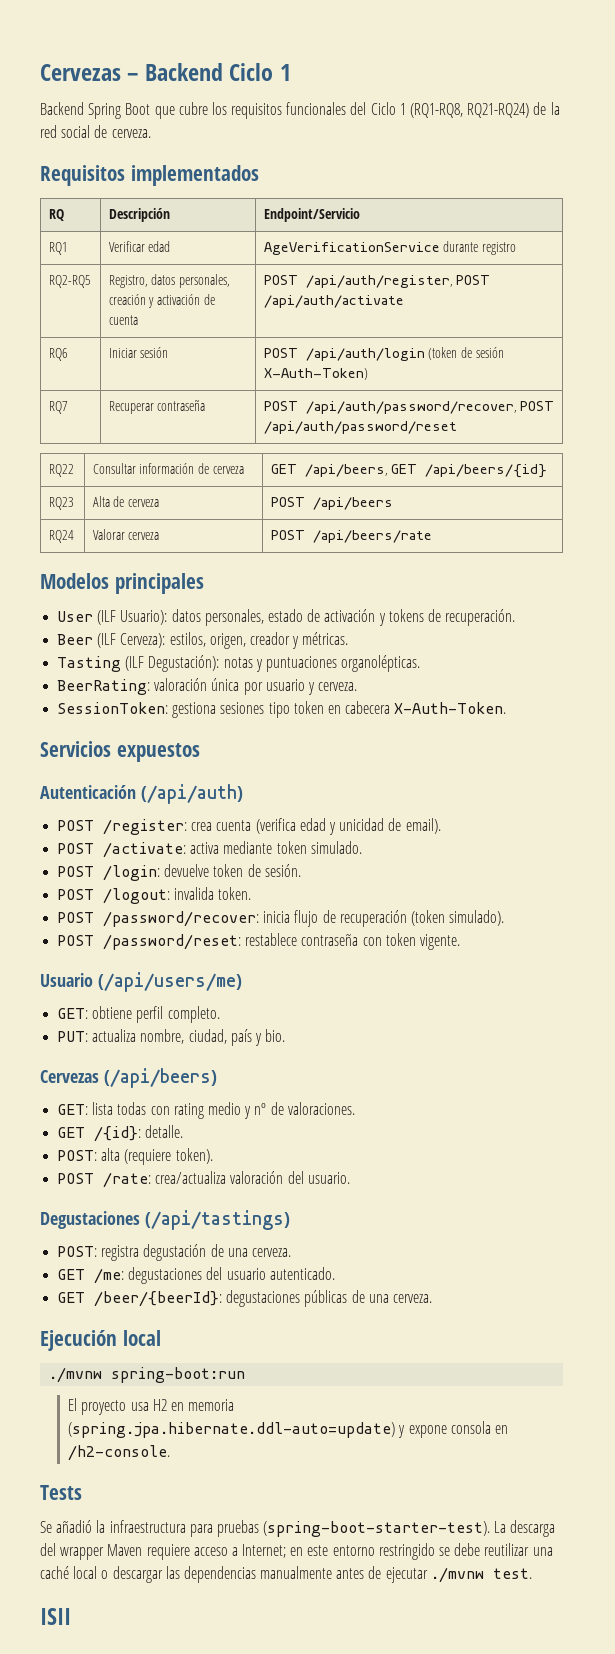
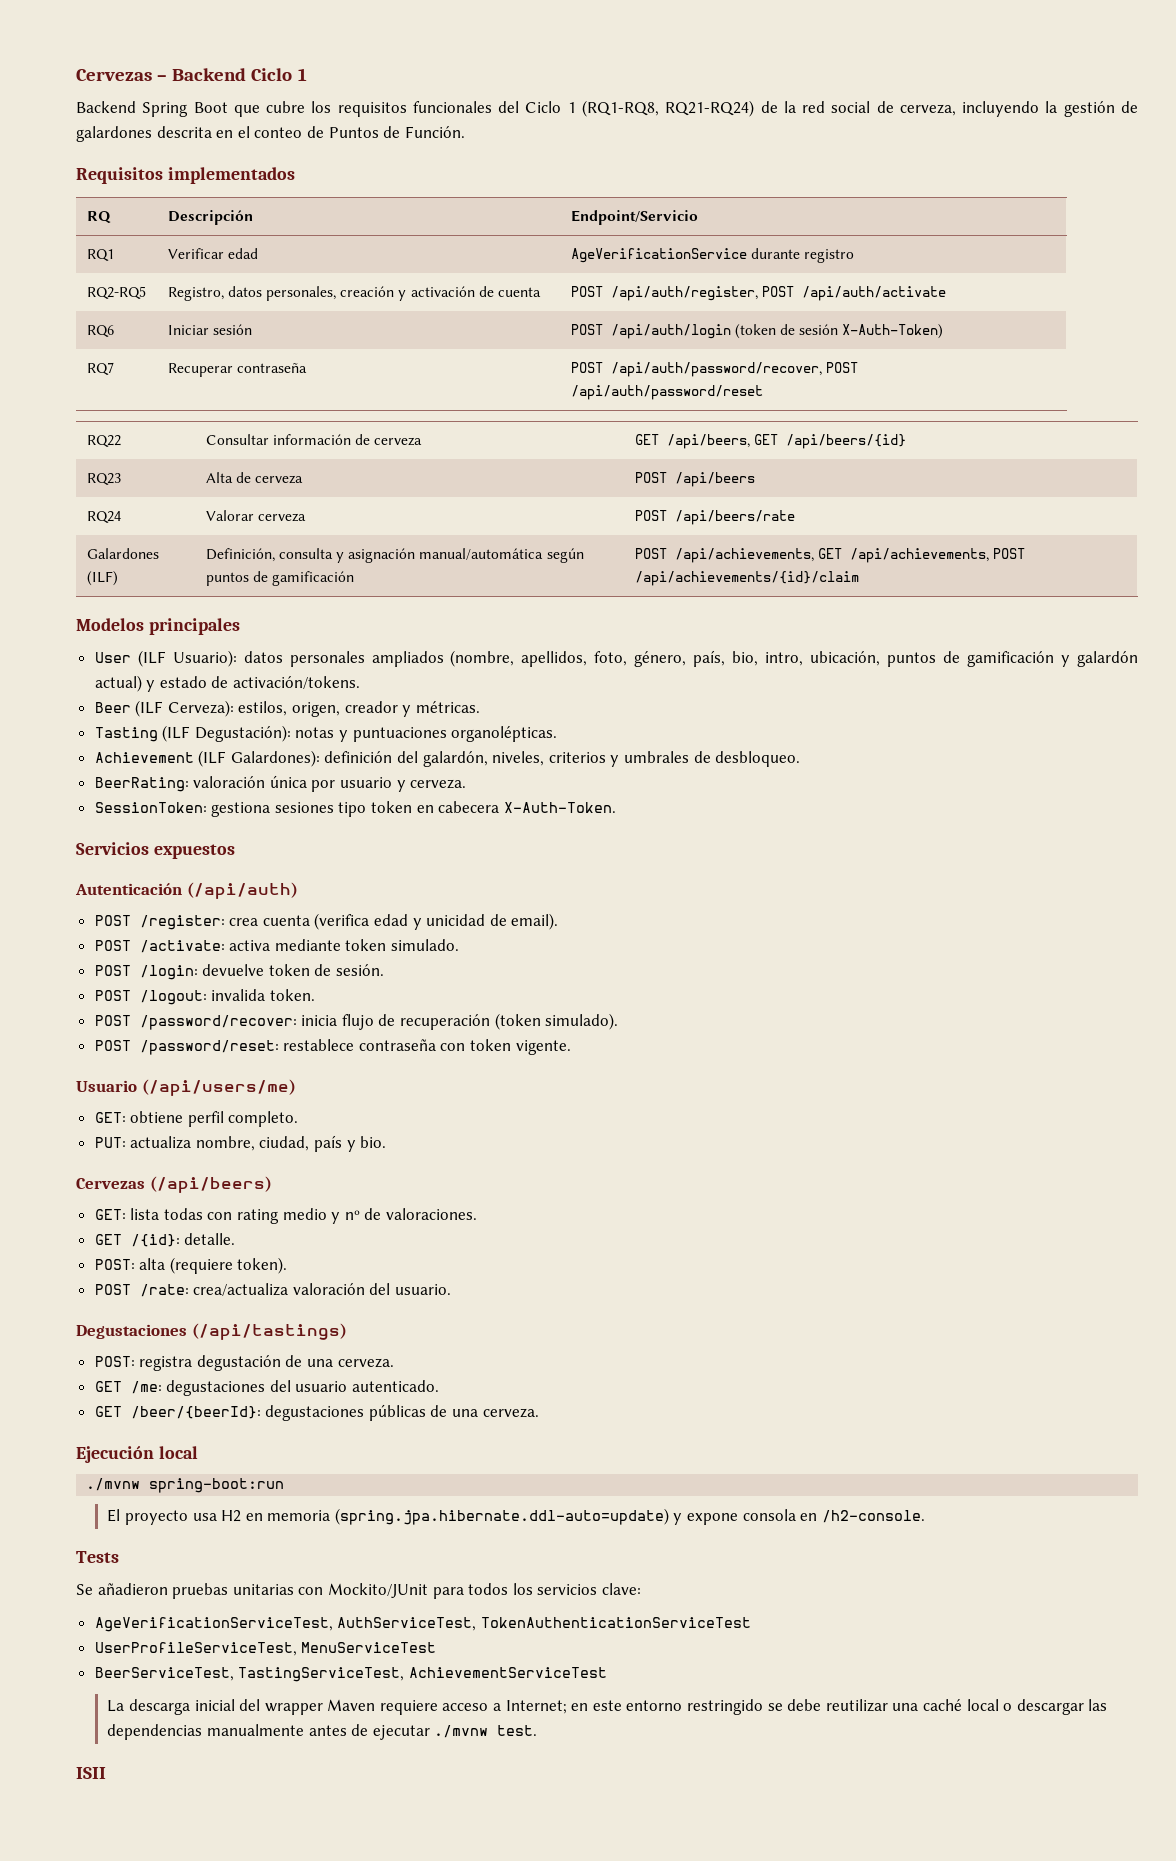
[111,129,151,138] cerveza. -> [899,101,1138,117] [76,126,465,142] cerveza, incluyendo la gestión de galardones descrita en el conteo de Puntos de Función.
(432, 536) none -> [86,548,159,559] [86,571,118,586] [205,548,584,563] [205,571,355,586] [634,548,1026,563] [634,571,859,586] // Galardones (ILF) | Definición, consulta y asignación manual/automática según puntos de gamificación | POST /api/achievements, GET /api/achievements, POST /api/achievements/{id}/claim
[204,609,516,626] personales, estado de activación y tokens de recuperación. -> [289,650,1138,667] [94,675,361,692] personales ampliados (nombre, apellidos, foto, género, país, bio, intro, ubicación, puntos de gamificación y galardón actual) y estado de activación/tokens.
(421, 663) none -> [94,750,801,767] // Achievement (ILF Galardones): definición del galardón, niveles, criterios y umbrales de desbloqueo.
[56,1520,491,1537] añadió la infraestructura para pruebas (spring-boot-starter-test). -> [97,1583,641,1599] [94,1617,751,1632] [94,1642,437,1656] [94,1667,607,1682] añadieron pruebas unitarias con Mockito/JUnit para todos los servicios clave: // AgeVerificationServiceTest, AuthServiceTest, TokenAuthenticationServiceTest // UserProfileServiceTest, MenuServiceTest // BeerServiceTest, TastingServiceTest, AchievementServiceTest //
(556, 1528) none -> [194,1699,235,1711] inicial

